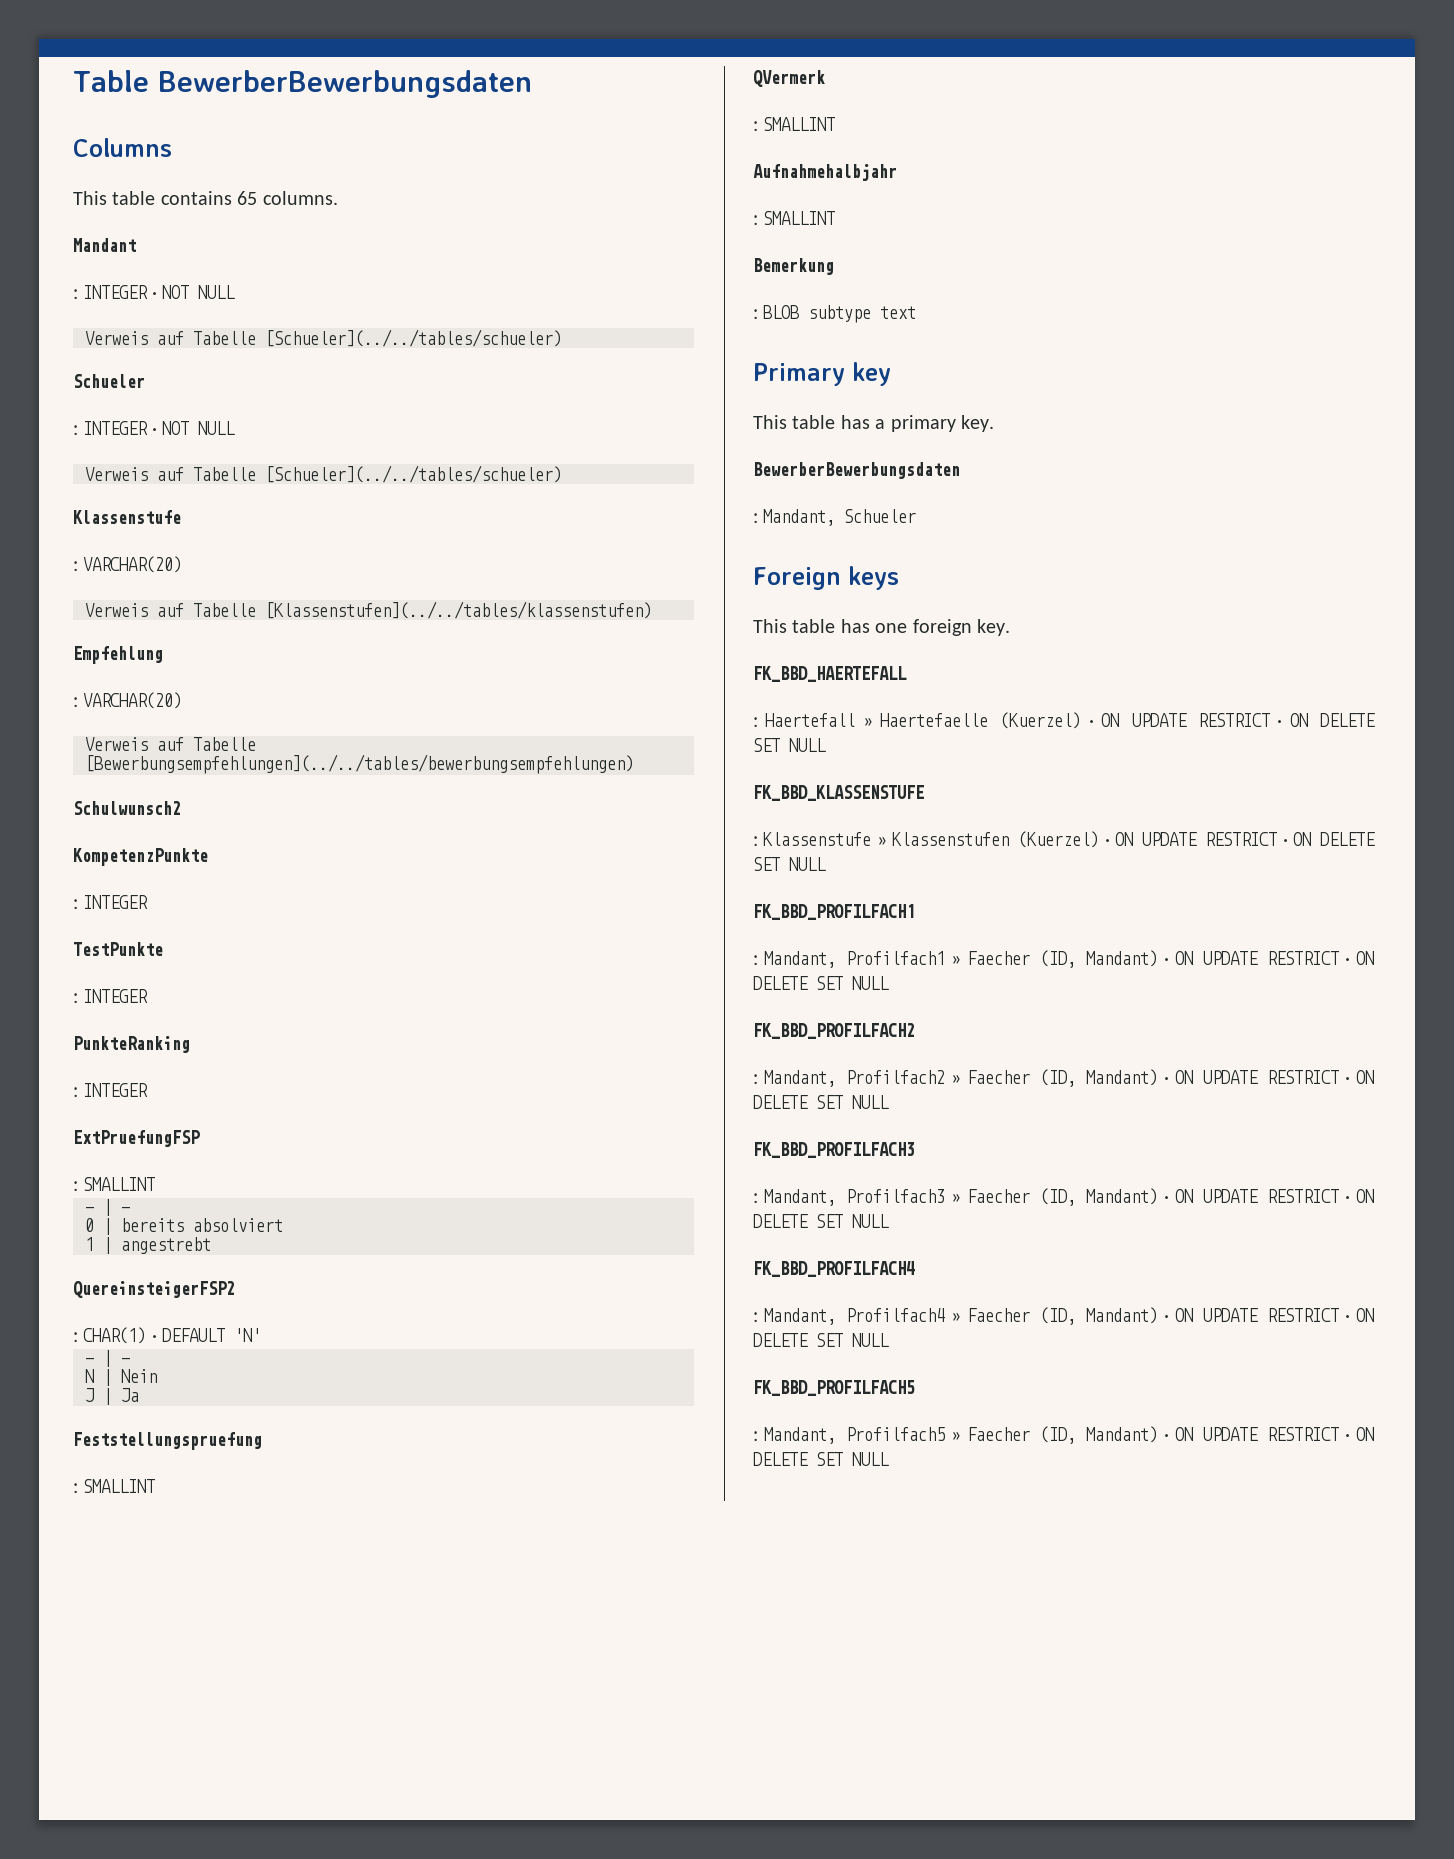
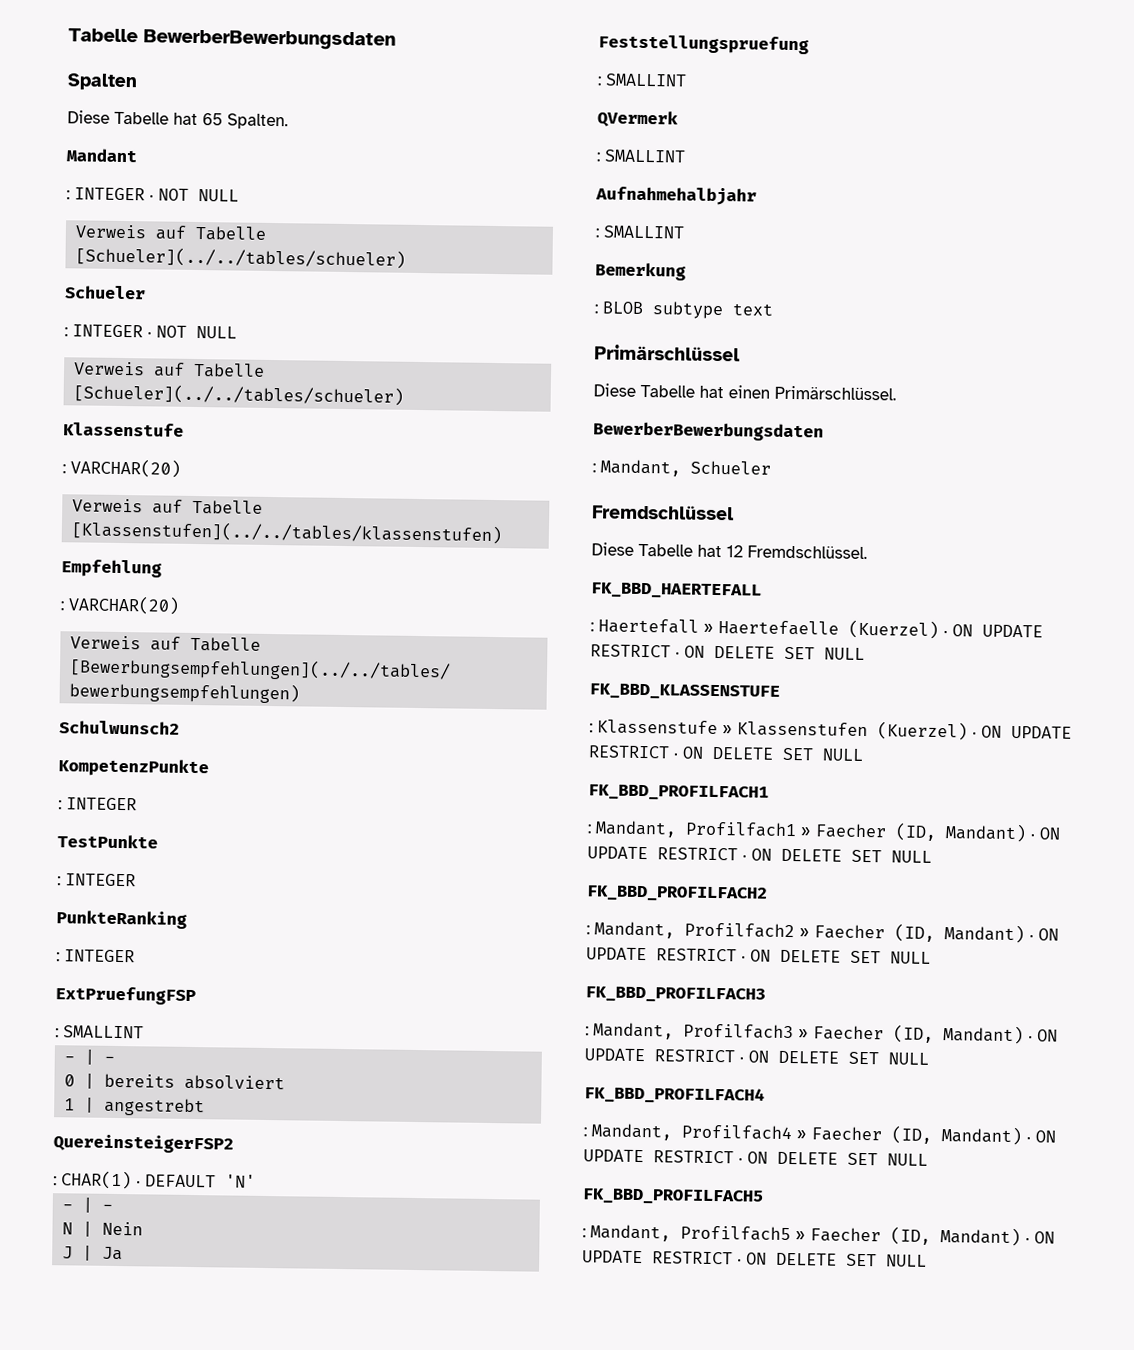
[73,70,532,98] [73,138,172,157] [73,191,338,205] Table BewerberBewerbungsdaten // Columns // This table contains 65 columns. -> [68,28,396,51] [67,73,138,91] [67,110,288,130] Tabelle BewerberBewerbungsdaten // Spalten // Diese Tabelle hat 65 Spalten.
[753,362,891,386] [753,415,994,432] [753,462,960,479] [753,509,917,526] [753,566,899,590] [753,619,1010,636] Primary key // This table has a primary key. // BewerberBewerbungsdaten // : Mandant, Schueler // Foreign keys // This table has one foreign key. -> [594,344,740,362] [593,383,896,401] [593,421,824,442] [592,459,771,477] [592,504,734,521] [591,542,867,560] Primärschlüssel // Diese Tabelle hat einen Primärschlüssel. // BewerberBewerbungsdaten // : Mandant, Schueler // Fremdschlüssel // Diese Tabelle hat 12 Fremdschlüssel.

